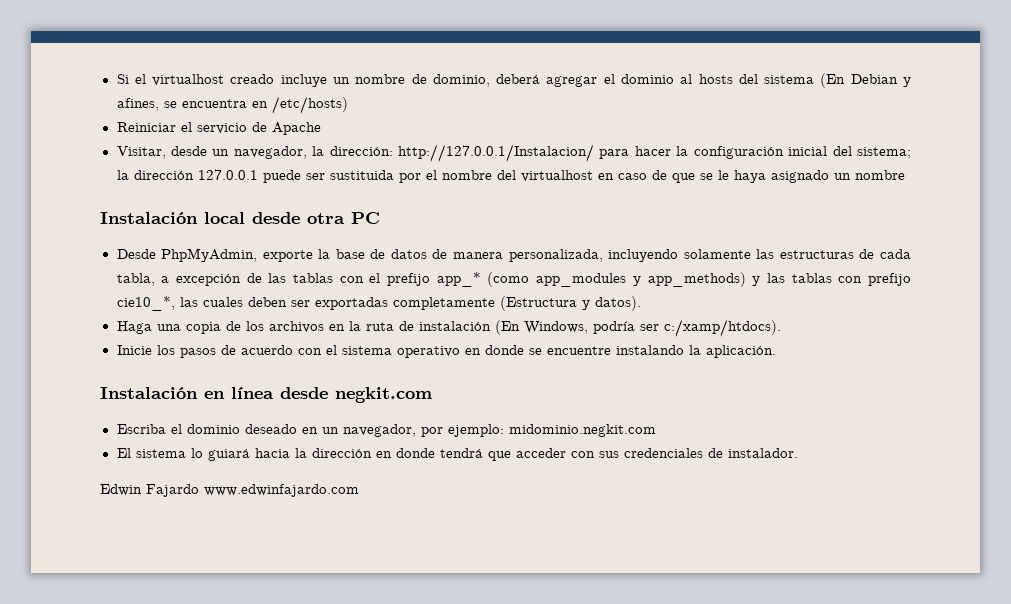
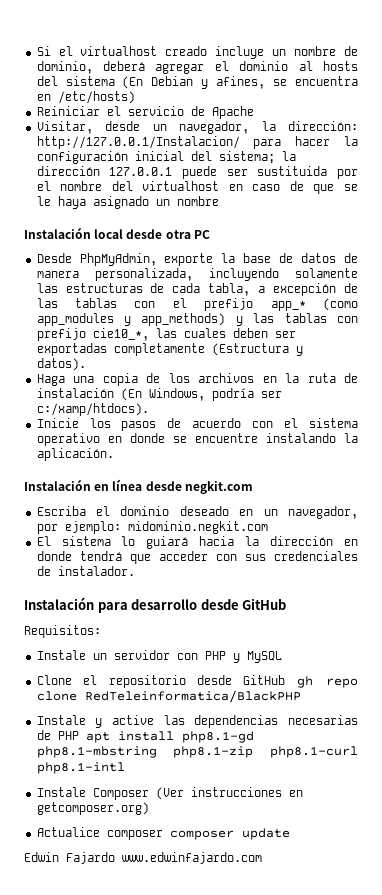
(798, 453) none -> [24,597,287,613] [24,625,101,638] [36,650,282,663] [36,675,359,688] [36,690,301,703] [36,715,359,728] [36,730,254,743] [36,746,358,758] [36,762,125,774] [36,787,303,800] [36,802,149,815] [36,827,290,840] // Instalación para desarrollo desde GitHub // Requisitos: // Instale un servidor con PHP y MySQL // Clone el repositorio desde GitHub gh repo clone RedTeleinformatica/BlackPHP // Instale y active las dependencias necesarias de PHP apt install php8.1-gd php8.1-mbstring php8.1-zip php8.1-curl php8.1-intl // Instale Composer (Ver instrucciones en getcomposer.org) // Actualice composer composer update

